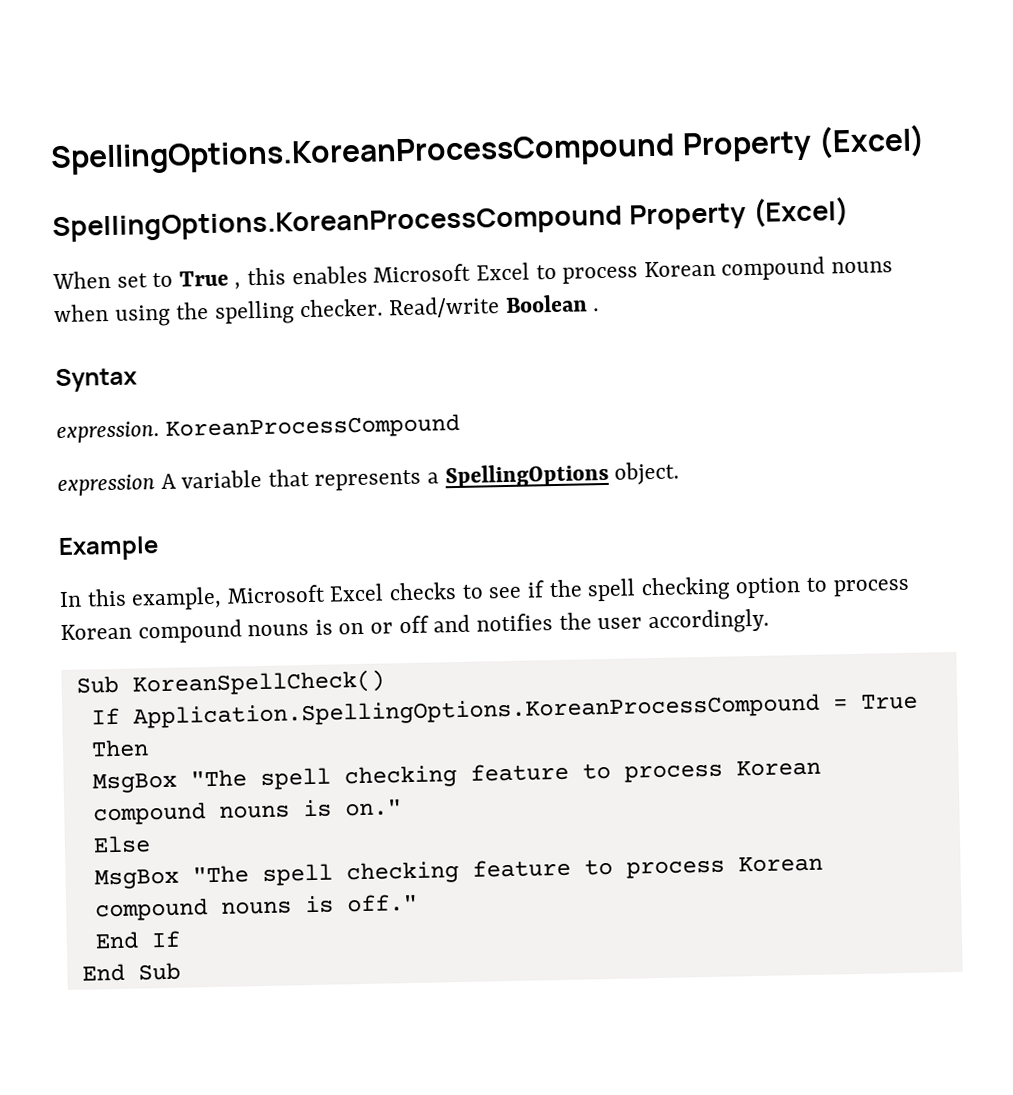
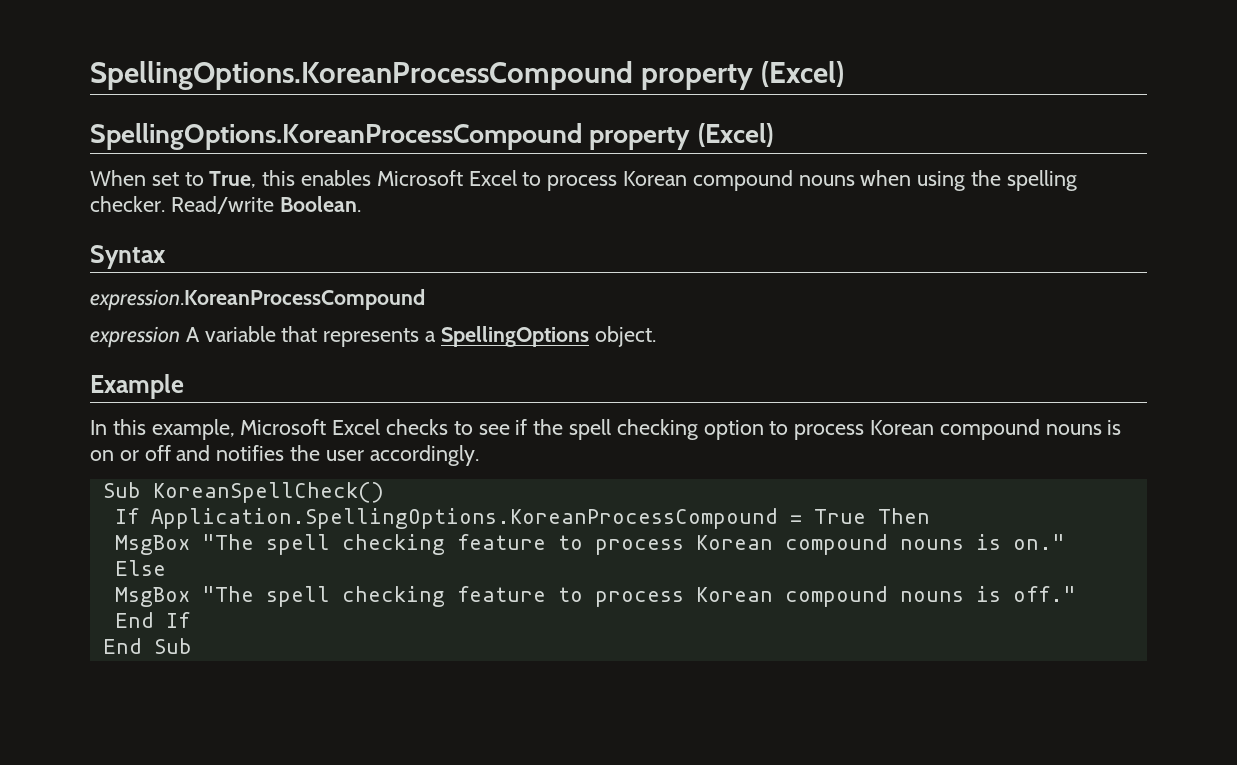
[50,130,813,176] SpellingOptions.KoreanProcessCompound Property -> [90,61,753,90] SpellingOptions.KoreanProcessCompound property
[629,203,747,231] Property -> [589,127,691,150] property
[178,270,242,290] True , -> [209,171,257,188] True,
[504,294,600,313] Boolean . -> [279,196,361,212] Boolean.
[56,413,460,444] expression. KoreanProcessCompound -> [90,289,425,311] expression.KoreanProcessCompound

